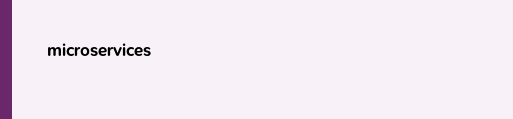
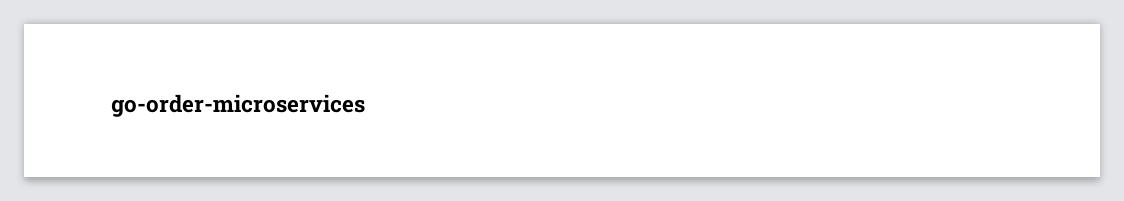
[47,43,151,57] microservices -> [111,94,365,117] go-order-microservices

